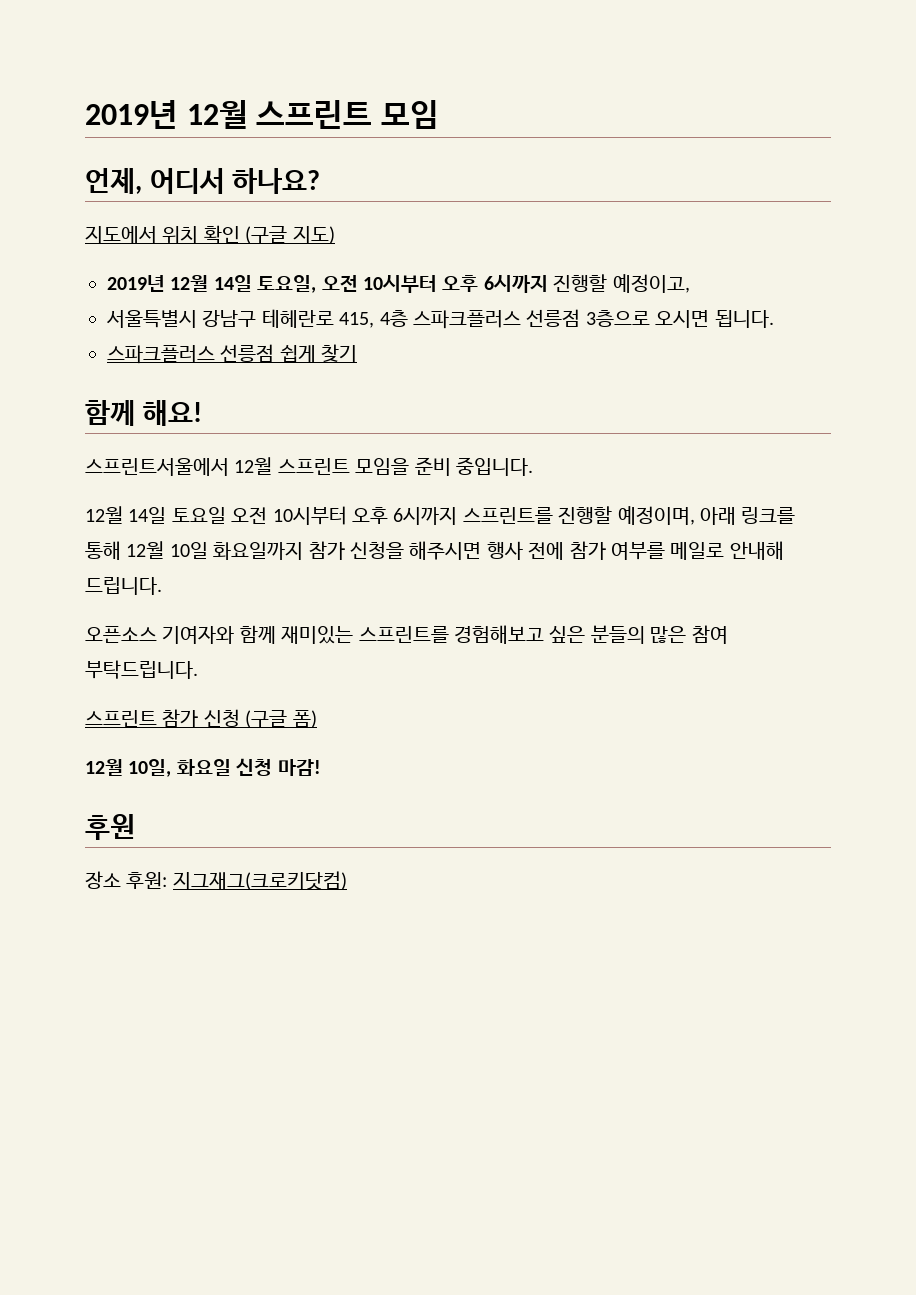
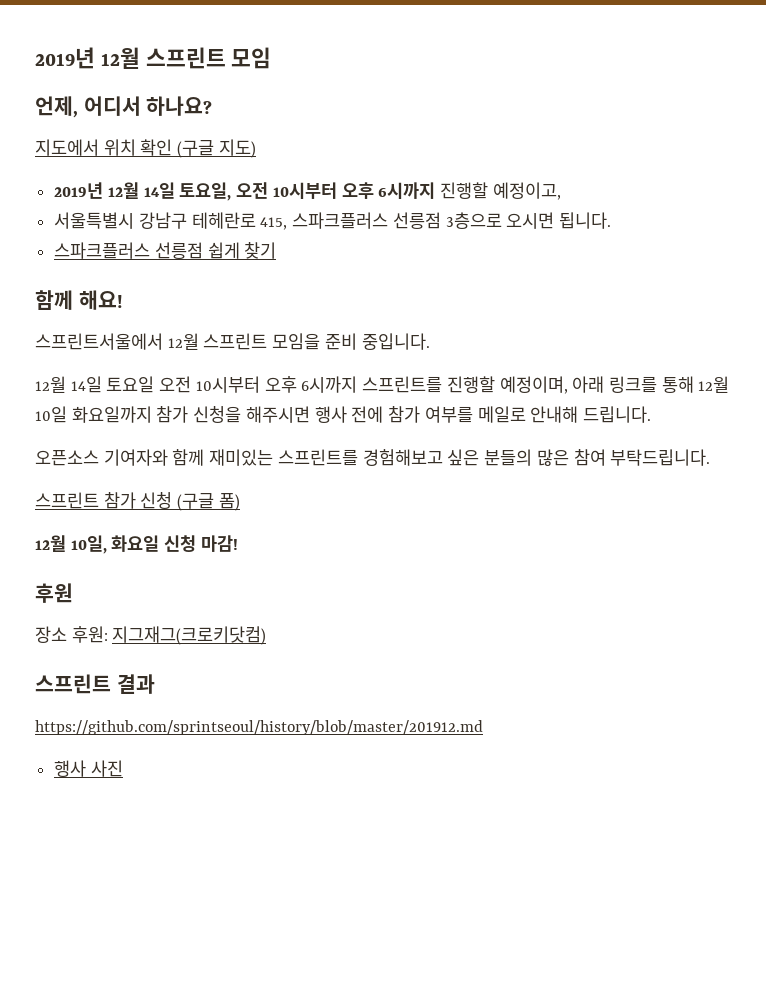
[379,310,408,327] 4층 -> (288, 223) none
(347, 880) none -> [35,674,155,694] [35,720,483,735] [54,760,123,777] // 스프린트 결과 // https://github.com/sprintseoul/history/blob/master/201912.md // 행사 사진

